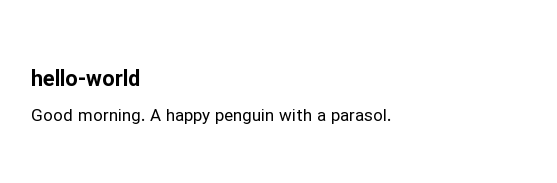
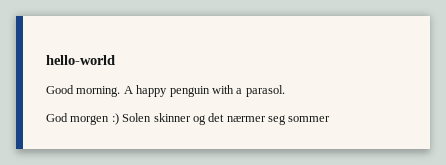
(391, 116) none -> [46,113,331,125] // God morgen :) Solen skinner og det nærmer seg sommer

